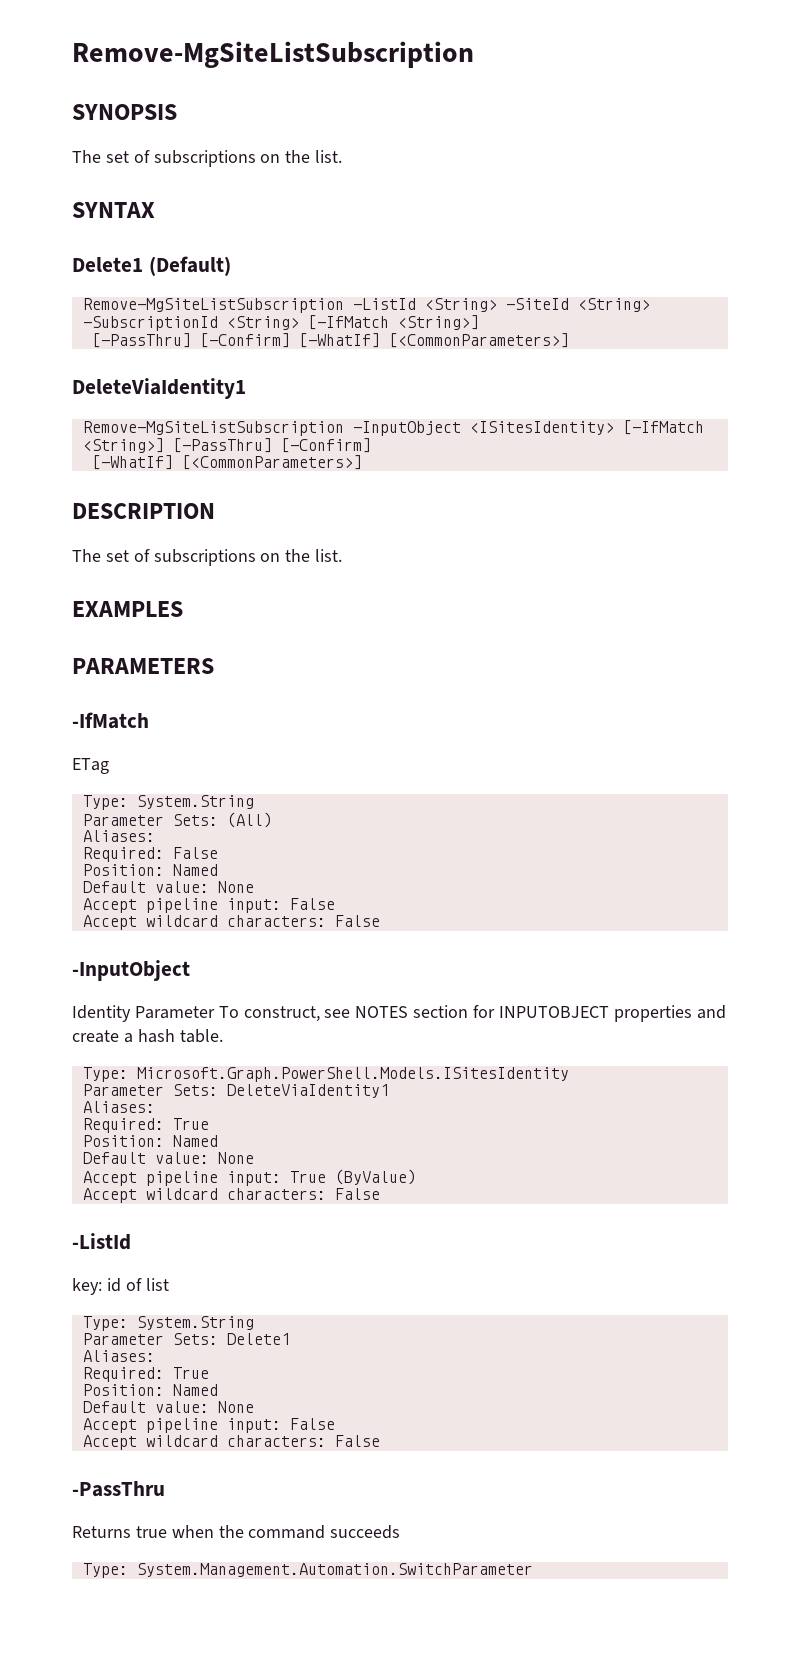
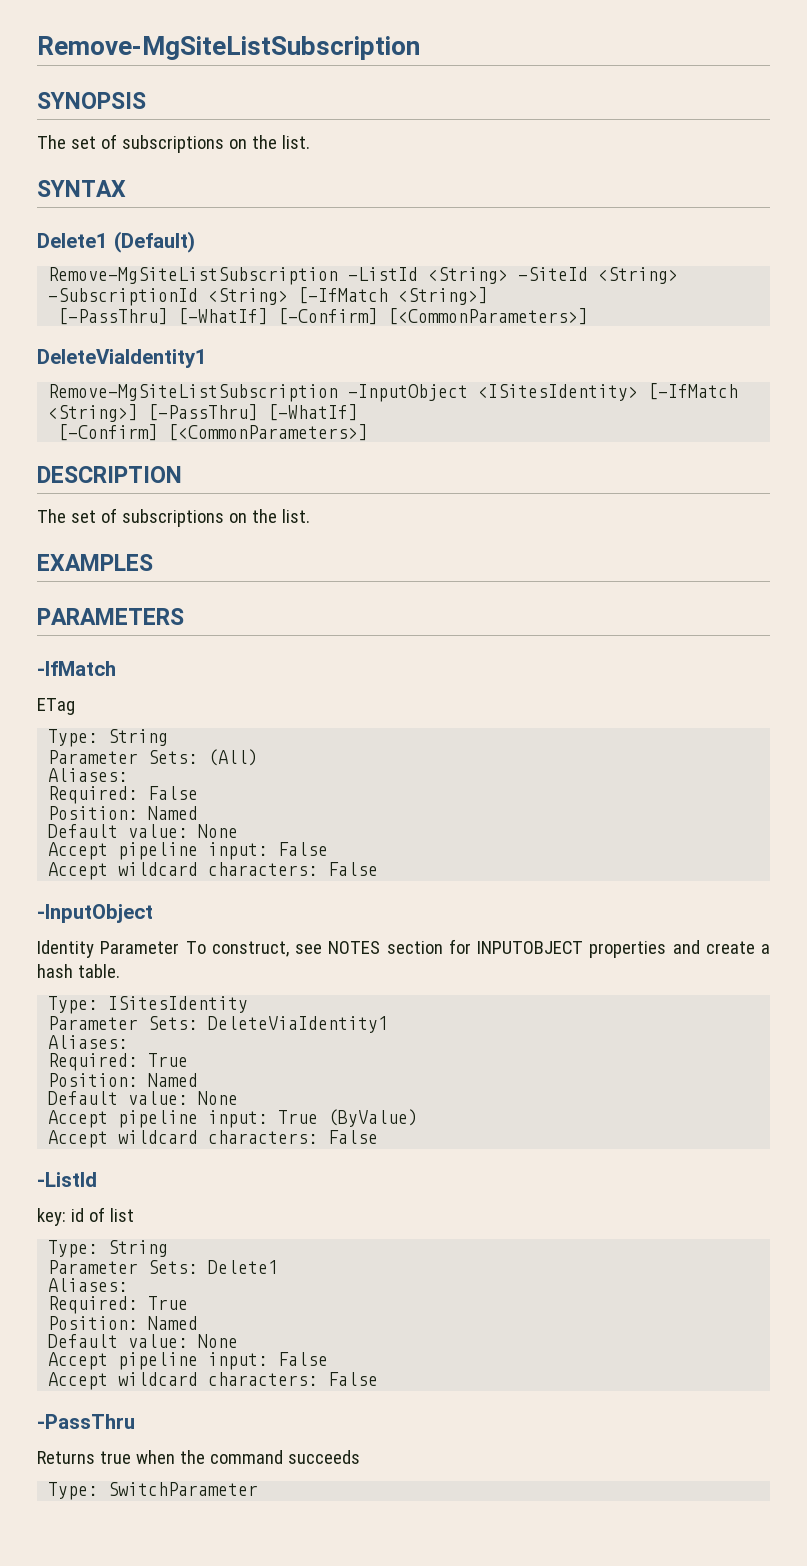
[199,333,380,348] [-Confirm] [-WhatIf] -> [178,308,379,325] [-WhatIf] [-Confirm]
[280,438,371,453] [91,455,173,470] [-Confirm] // [-WhatIf] -> [268,404,359,421] [58,424,159,441] [-WhatIf] // [-Confirm]
[136,795,254,809] System.String -> [108,729,169,746] String
[136,1067,569,1082] Microsoft.Graph.PowerShell.Models.ISitesIdentity -> [108,996,249,1013] ISitesIdentity
[136,1316,254,1330] System.String -> [108,1240,169,1257] String
[136,1563,533,1577] System.Management.Automation.SwitchParameter -> [108,1482,259,1496] SwitchParameter

